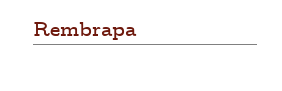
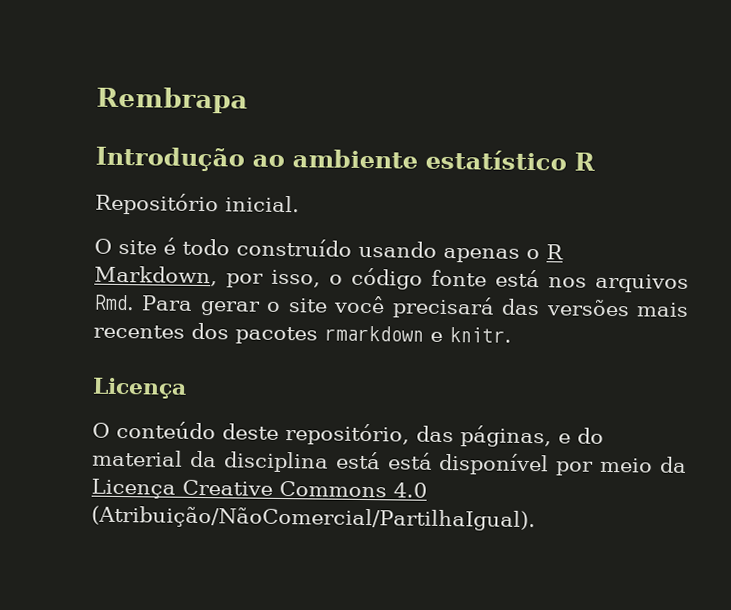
(137, 31) none -> [95,146,596,172] [95,192,300,216] [94,237,564,263] [94,265,689,293] [93,294,689,319] [93,322,512,345] [92,377,187,399] [92,420,604,448] [92,449,687,476] [91,478,427,499] [91,505,536,532] // Introdução ao ambiente estatístico R // Repositório inicial. // O site é todo construído usando apenas o R Markdown, por isso, o código fonte está nos arquivos Rmd. Para gerar o site você precisará das versões mais recentes dos pacotes rmarkdown e knitr. // Licença // O conteúdo deste repositório, das páginas, e do material da disciplina está está disponível por meio da Licença Creative Commons 4.0 (Atribuição/NãoComercial/PartilhaIgual).

